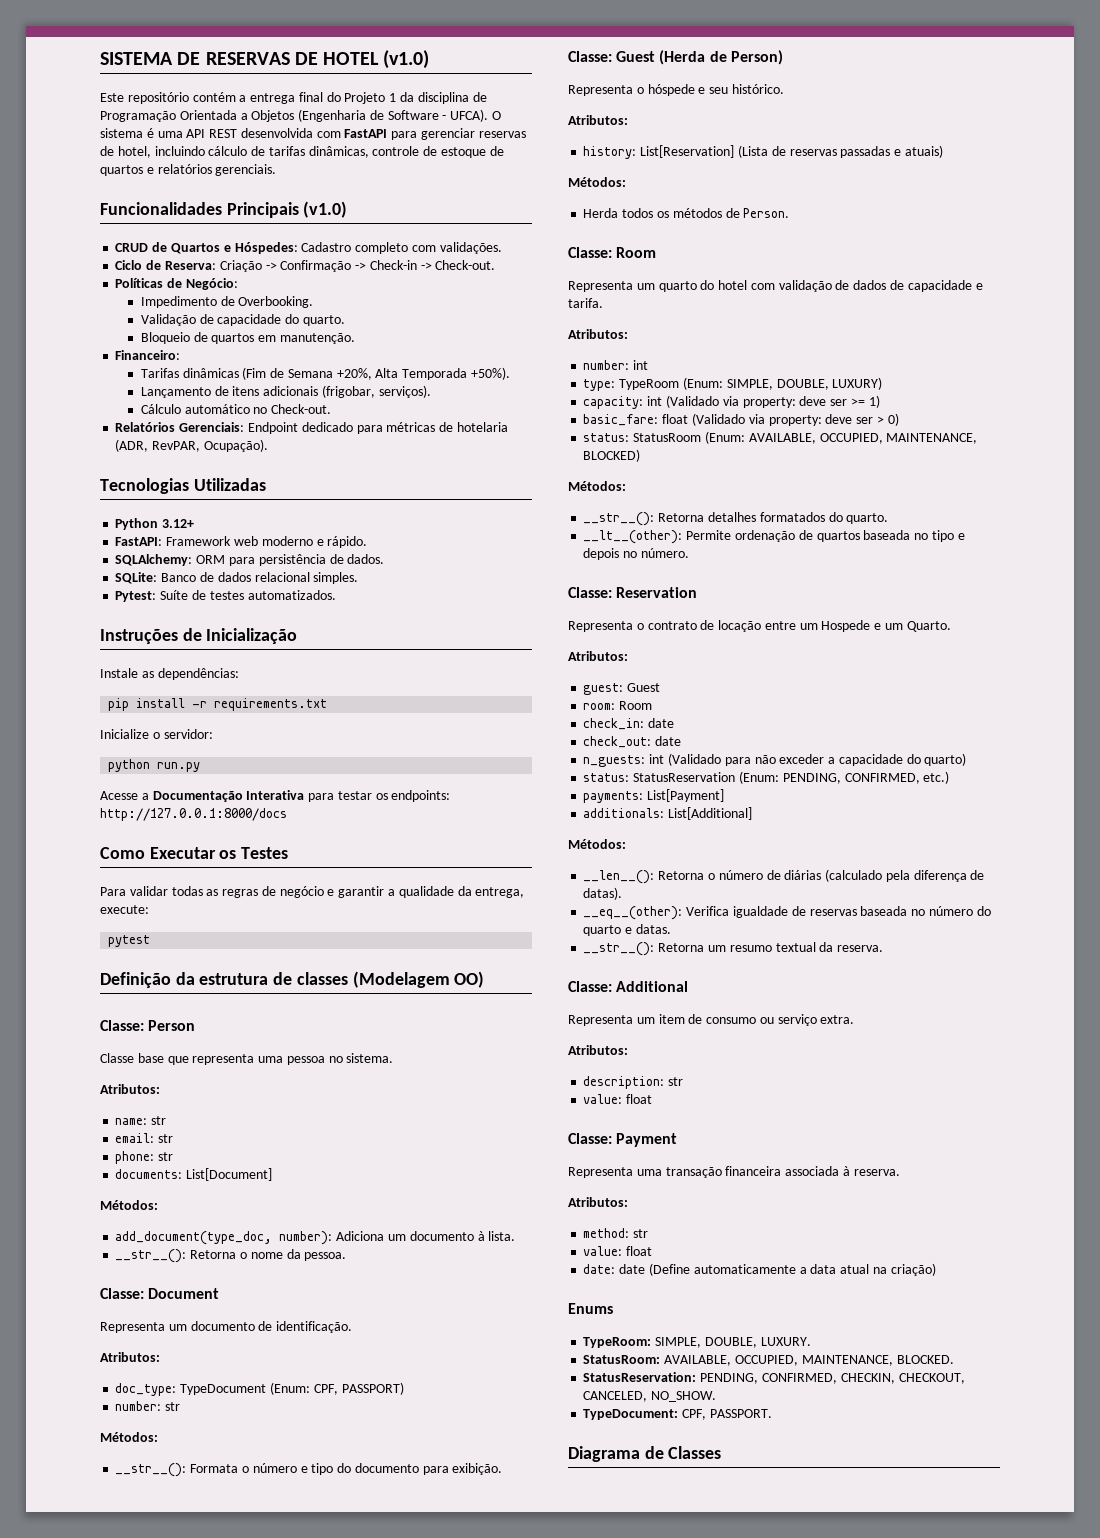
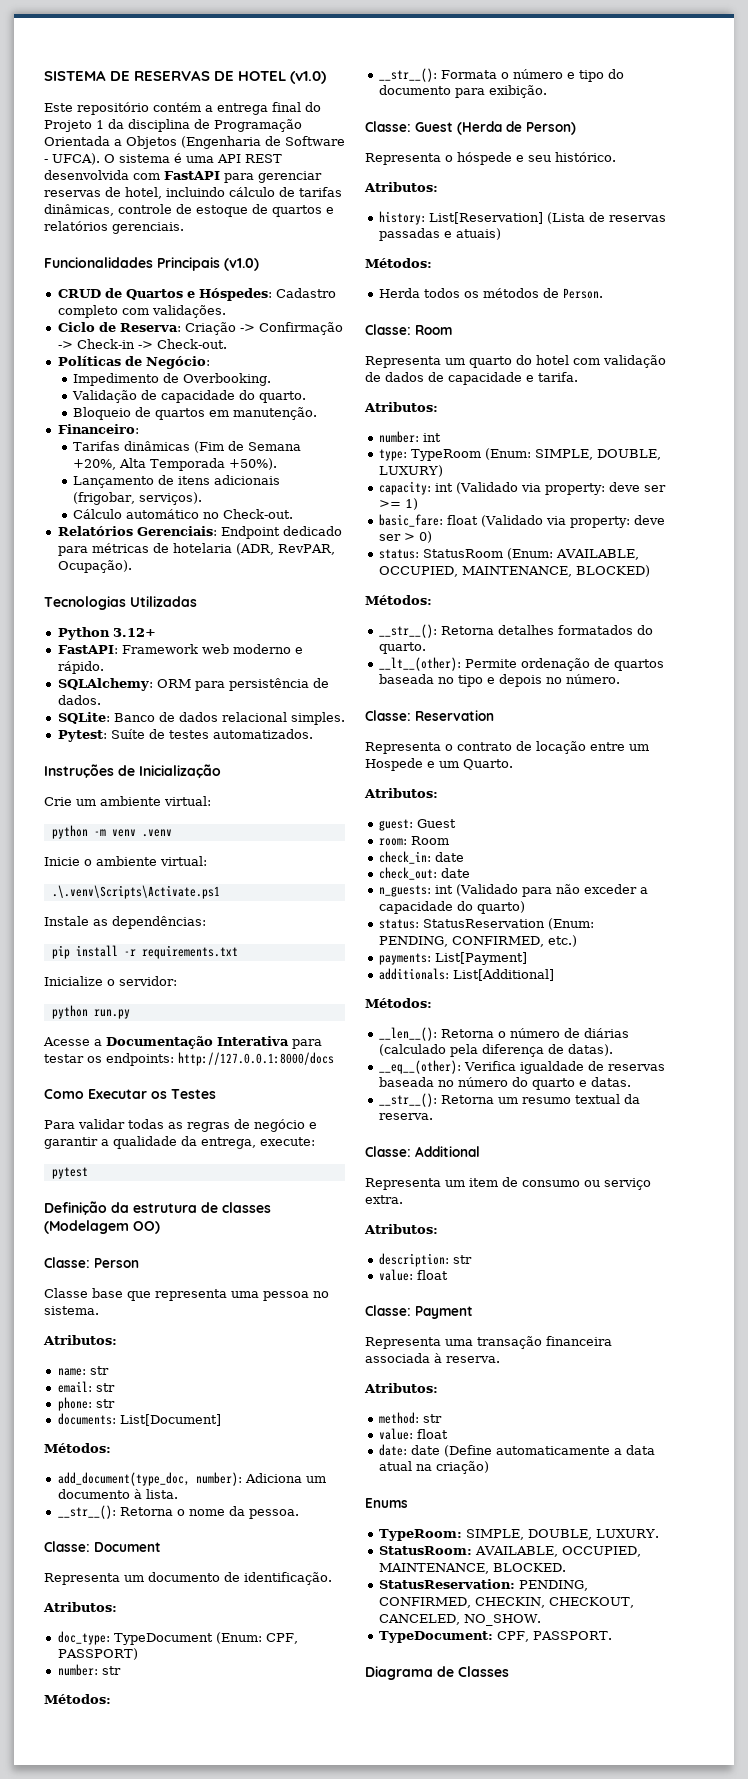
(298, 636) none -> [44,796,211,806] [51,825,172,839] [44,856,207,866] [51,885,220,899] // Crie um ambiente virtual: // python -m venv .venv // Inicie o ambiente virtual: // .\.venv\Scripts\Activate.ps1

